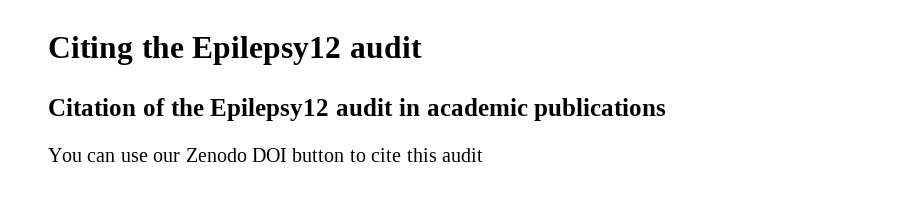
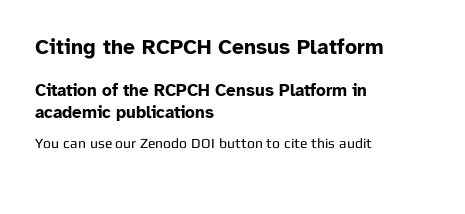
[192,36,422,65] Epilepsy12 audit -> [142,38,384,54] RCPCH Census Platform
[210,98,393,121] Epilepsy12 audit -> [154,83,347,96] RCPCH Census Platform

